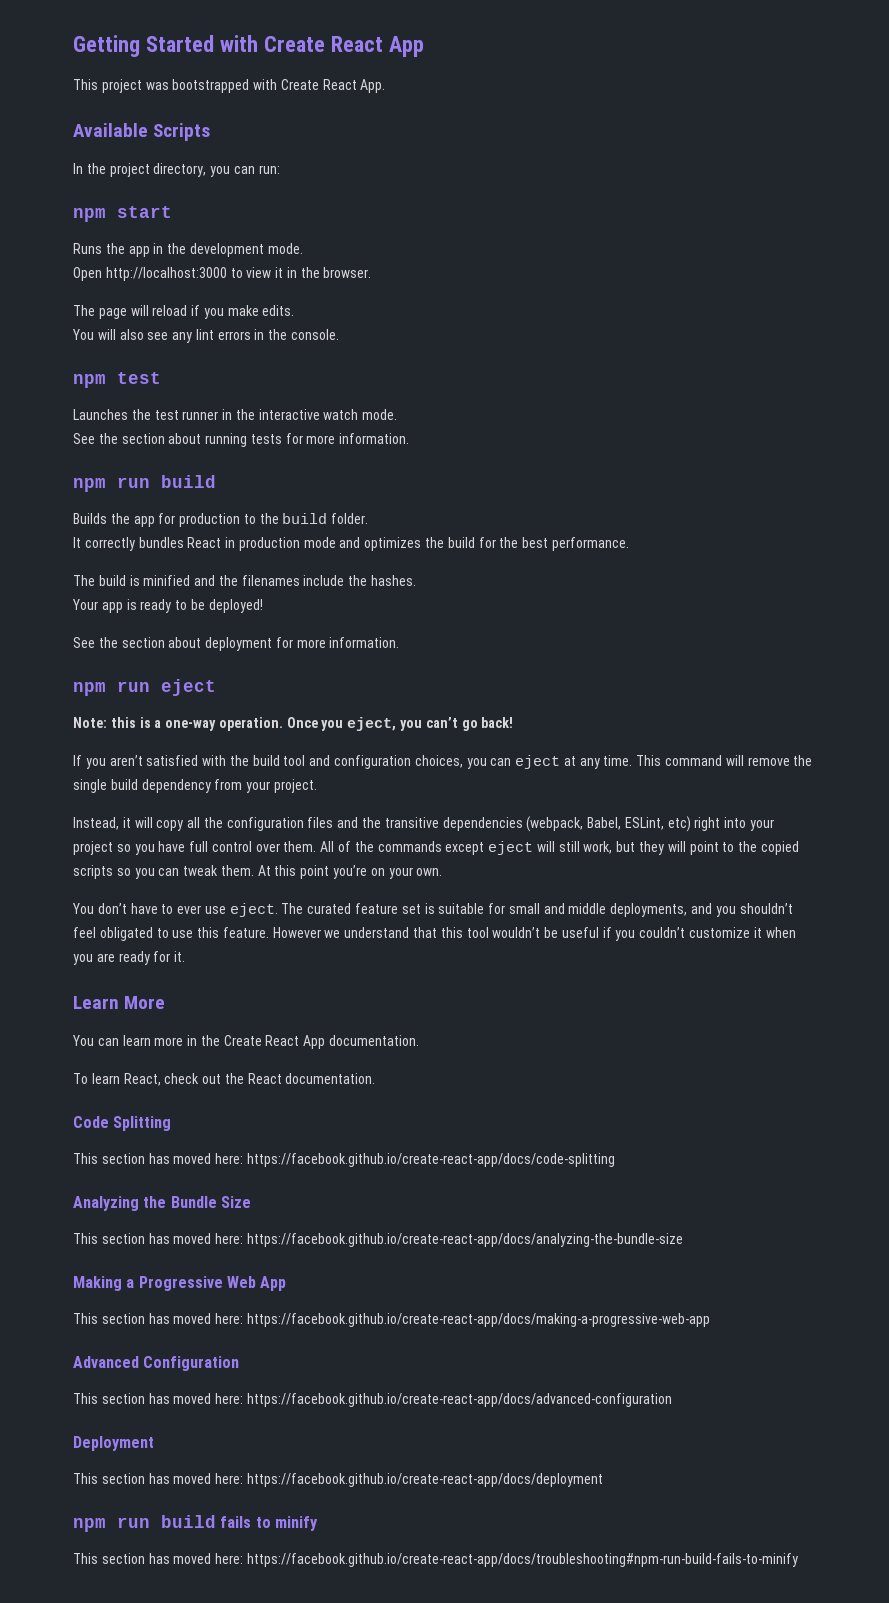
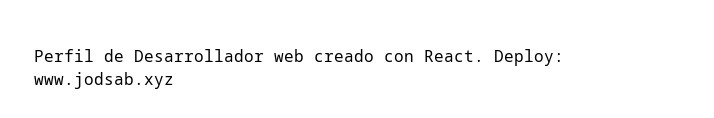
[73,35,424,57] [73,79,386,93] [73,123,211,141] [73,163,280,177] [73,206,172,222] [73,243,303,257] [73,267,372,281] [73,305,295,319] [72,329,340,343] [73,372,161,388] [73,409,398,420] [73,433,410,447] [73,475,216,492] [73,513,369,527] [73,537,629,551] [73,575,417,586] [72,599,263,613] [73,637,400,651] [73,679,216,696] [73,717,514,731] [73,755,813,769] [73,779,317,793] [73,816,775,832] [73,841,799,855] [73,865,443,879] [72,903,793,917] [73,927,796,941] [73,951,186,965] [73,996,166,1009] [72,1035,420,1049] [73,1073,376,1086] [73,1116,172,1131] [73,1153,615,1167] [73,1196,251,1211] [73,1233,683,1247] [73,1276,287,1291] [73,1313,710,1327] [73,1356,240,1371] [73,1393,672,1407] [73,1436,154,1451] [73,1473,603,1487] [73,1515,318,1532] [73,1553,798,1567] Getting Started with Create React App // This project was bootstrapped with Create React App. // Available Scripts // In the project directory, you can run: // npm start // Runs the app in the development mode. // Open http://localhost:3000 to view it in the browser. // The page will reload if you make edits. // You will also see any lint errors in the console. // npm test // Launches the test runner in the interactive watch mode. // See the section about running tests for more information. // npm run build // Builds the app for production to the build folder. // It correctly bundles React in production mode and optimizes the build for the best performance. // The build is minified and the filenames include the hashes. // Your app is ready to be deployed! // See the section about deployment for more information. // npm run eject // Note: this is a one-way operation. Once you eject, you can’t go back! // If you aren’t satisfied with the build tool and configuration choices, you can eject at any time. This command will remove the single build dependency from your project. // Instead, it will copy all the configuration files and the transitive dependencies (webpack, Babel, ESLint, etc) right into your project so you have full control over them. All of the commands except eject will still work, but they will point to the copied scripts so you can tweak them. At this point you’re on your own. // You don’t have to ever use eject. The curated feature set is suitable for small and middle deployments, and you shouldn’t feel obligated to use this feature. However we understand that this tool wouldn’t be useful if you couldn’t customize it when you are ready for it. // Learn More // You can learn more in the Create React App documentation. // To learn React, check out the React documentation. // Code Splitting // This section has moved here: https://facebook.github.io/create-react-app/docs/code-splitting // Analyzing the Bundle Size // This section has moved here: https://facebook.github.io/create-react-app/docs/analyzing-the-bundle-size // Making a Progressive Web App // This section has moved here: https://facebook.github.io/create-react-app/docs/making-a-progressive-web-app // Advanced Configuration // This section has moved here: https://facebook.github.io/create-react-app/docs/advanced-configuration // Deployment // This section has moved here: https://facebook.github.io/create-react-app/docs/deployment // npm run build fails to minify // This section has moved here: https://facebook.github.io/create-react-app/docs/troubleshooting#npm-run-build-fails-to-minify -> [34,49,564,66] [34,72,174,89] Perfil de Desarrollador web creado con React. Deploy: www.jodsab.xyz

